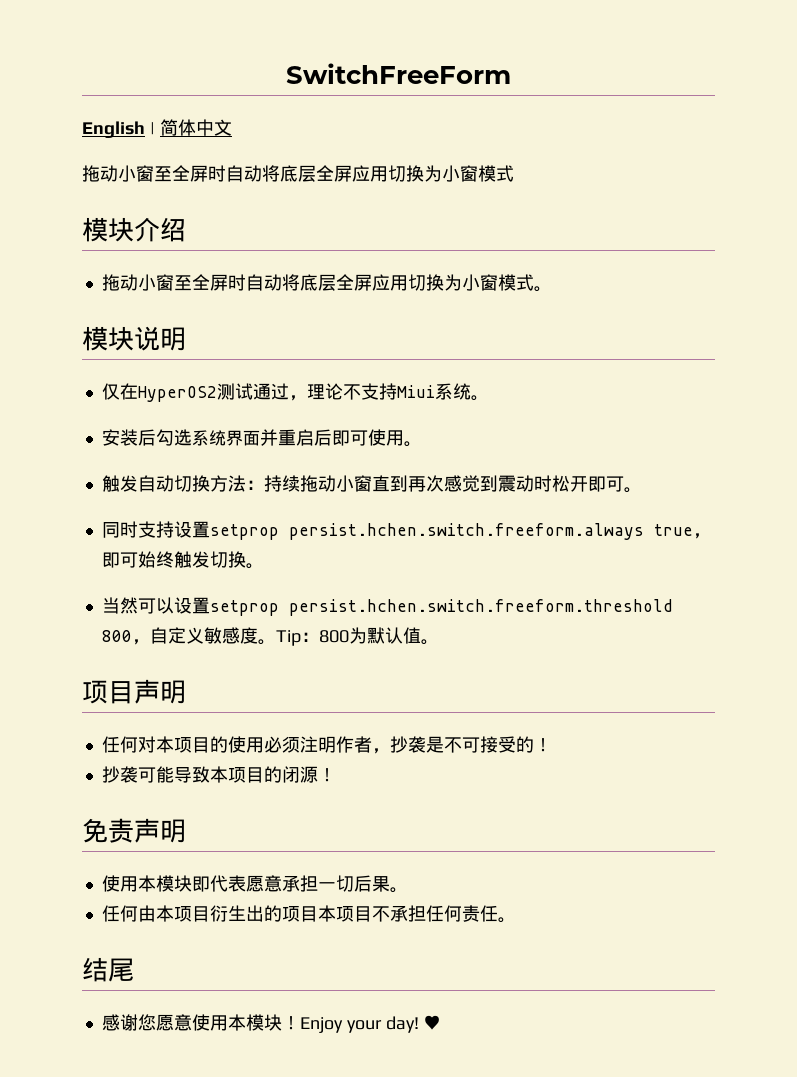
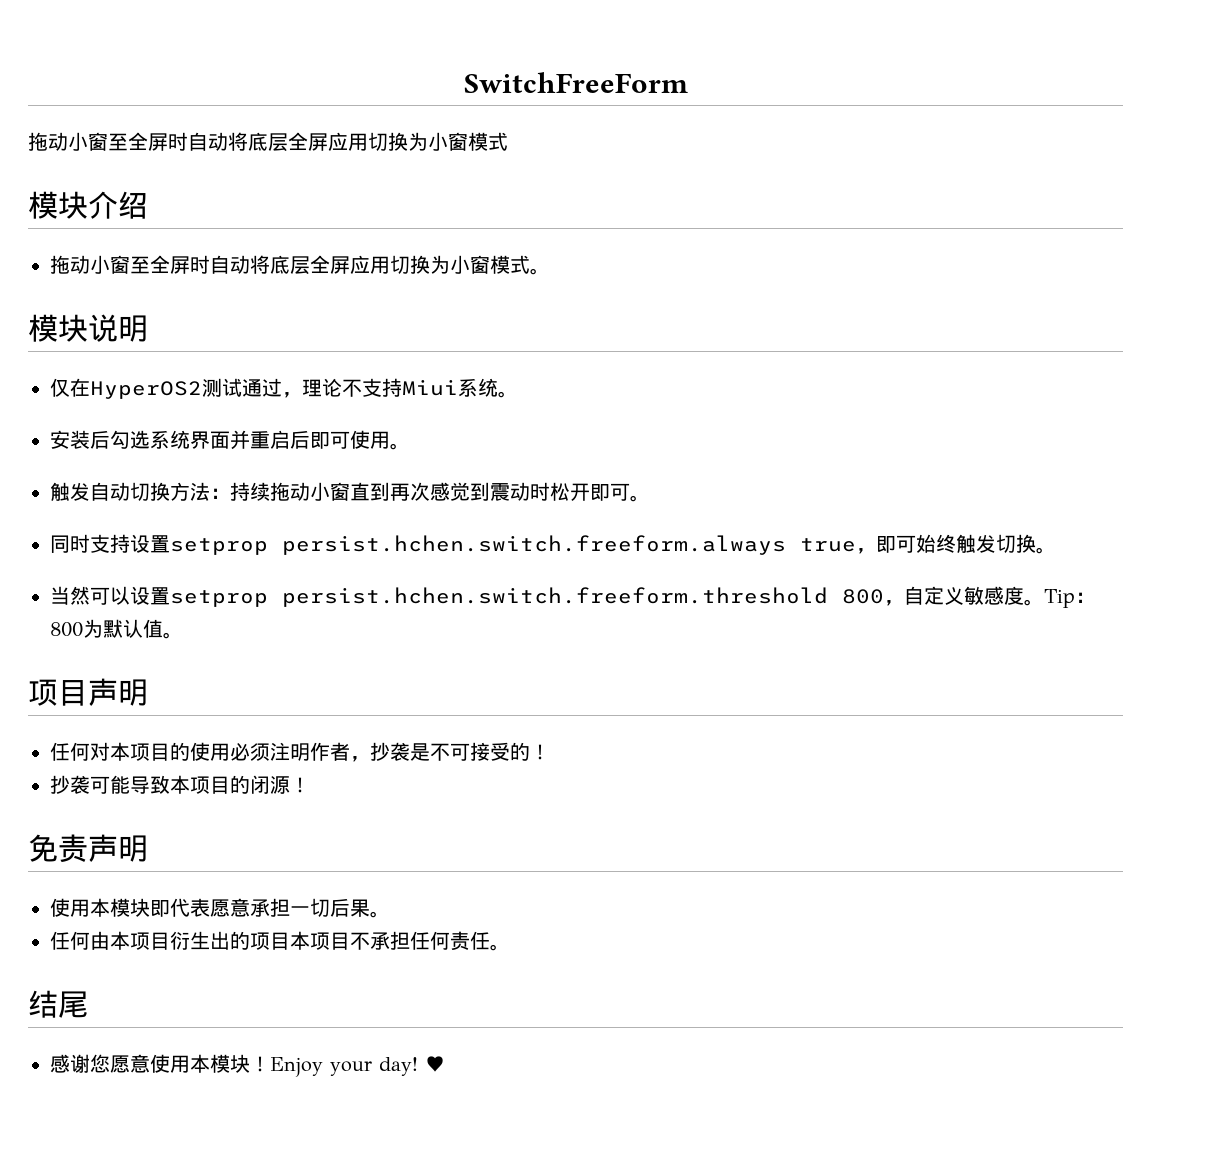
[82,119,232,138] // English | 简体中文 -> (688, 82) none

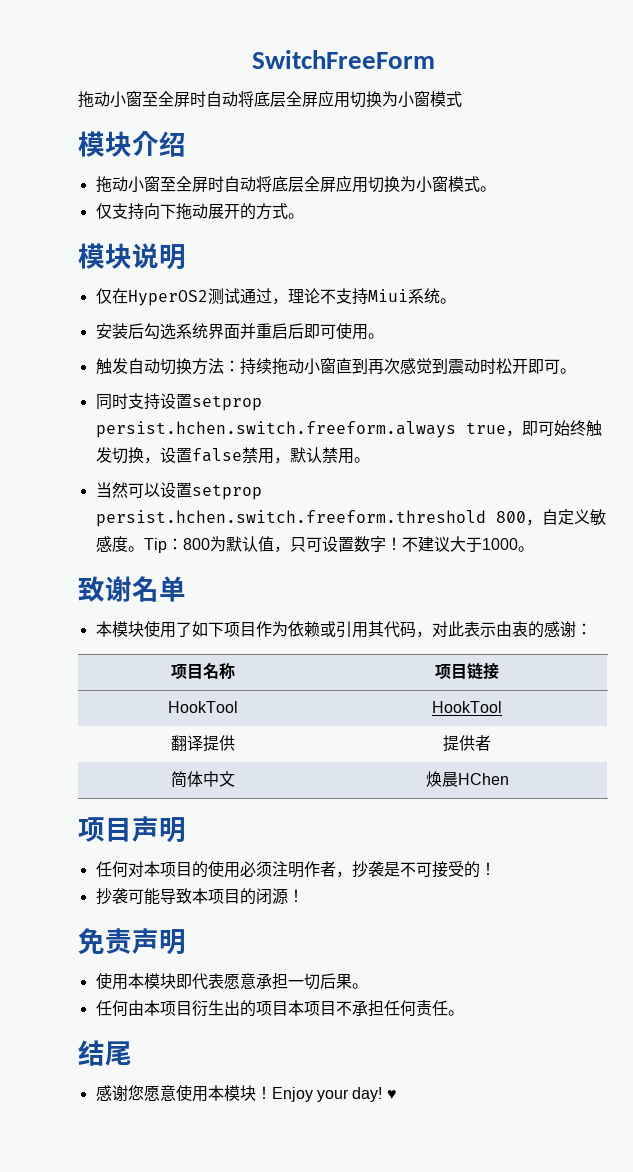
(550, 271) none -> [95,203,304,220] // 仅支持向下拖动展开的方式。
(1036, 543) none -> [143,447,354,464] ，设置false禁用，默认禁用
[163,632,183,639] 。 -> [273,536,534,553] [78,576,186,602] [95,621,592,638] [170,663,235,680] [435,662,499,680] [167,701,238,713] [432,701,502,713] [170,735,235,752] [443,735,491,752] [170,771,235,788] [425,771,509,787] ，只可设置数字！不建议大于1000。 // 致谢名单 // 本模块使用了如下项目作为依赖或引用其代码，对此表示由衷的感谢： // 项目名称 | 项目链接 // HookTool | HookTool // 翻译提供 | 提供者 // 简体中文 | 焕晨HChen

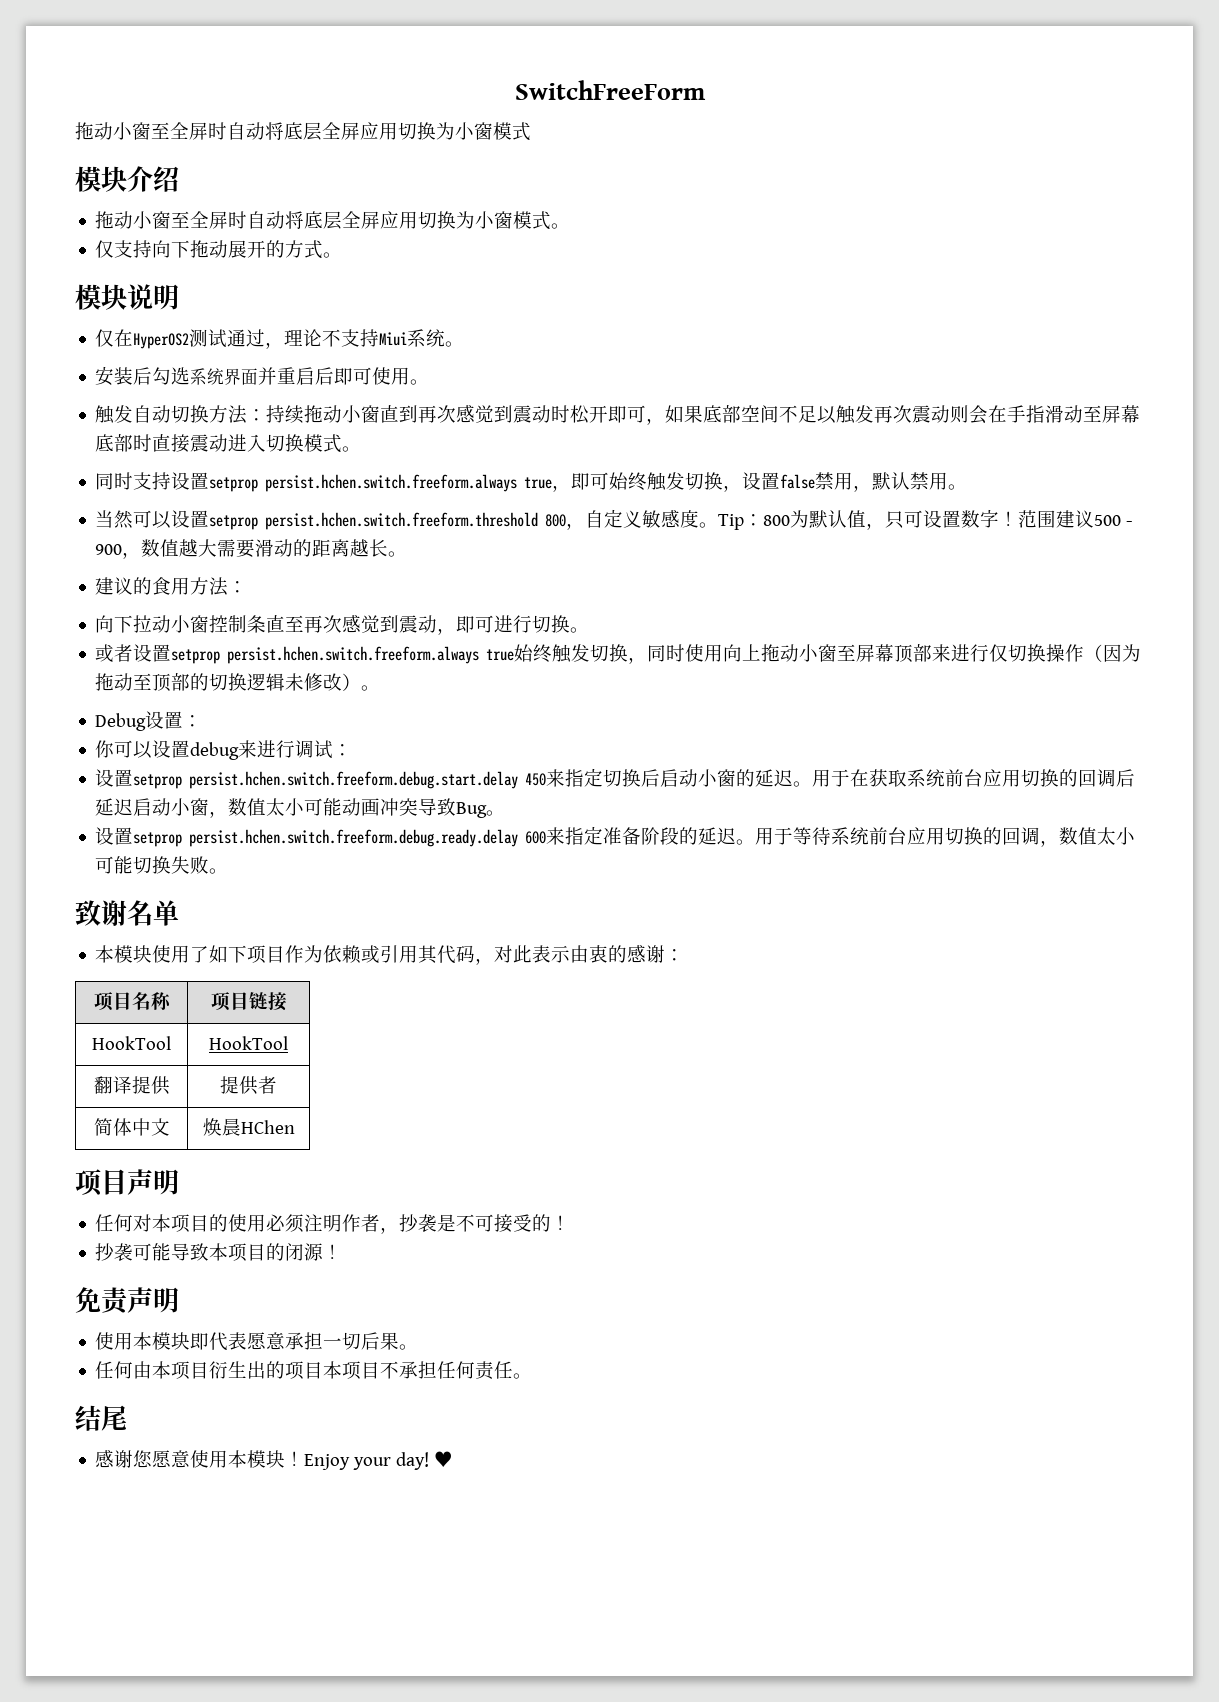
(560, 366) none -> [646,405,1141,425] [95,434,343,453] ，如果底部空间不足以触发再次震动则会在手指滑动至屏幕底部时直接震动进入切换模式
[401,536,518,552] 不建议大于1000 -> [1018,510,1134,528] [95,539,408,559] [95,577,248,596] [95,615,590,635] [95,644,1142,664] [95,673,381,692] [95,711,203,731] [95,740,353,760] [95,768,1136,789] [95,798,506,818] [95,826,1136,847] [95,856,210,874] 范围建议500 - 900，数值越大需要滑动的距离越长。 // 建议的食用方法： // 向下拉动小窗控制条直至再次感觉到震动，即可进行切换。 // 或者设置setprop persist.hchen.switch.freeform.always true始终触发切换，同时使用向上拖动小窗至屏幕顶部来进行仅切换操作（因为拖动至顶部的切换逻辑未修改）。 // Debug设置： // 你可以设置debug来进行调试： // 设置setprop persist.hchen.switch.freeform.debug.start.delay 450来指定切换后启动小窗的延迟。用于在获取系统前台应用切换的回调后延迟启动小窗，数值太小可能动画冲突导致Bug。 // 设置setprop persist.hchen.switch.freeform.debug.ready.delay 600来指定准备阶段的延迟。用于等待系统前台应用切换的回调，数值太小可能切换失败

